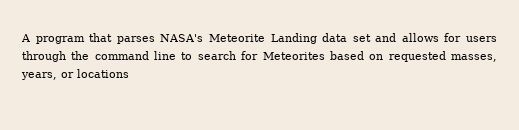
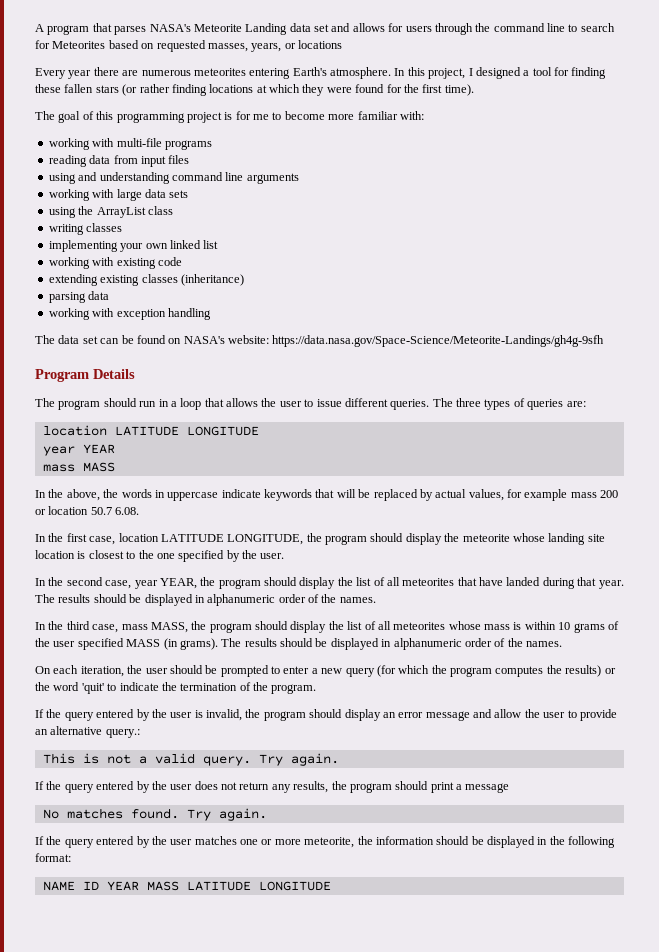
(129, 73) none -> [35,67,607,79] [35,84,474,96] [35,111,424,123] [48,138,212,150] [48,155,190,167] [48,172,299,184] [48,189,189,201] [48,206,173,218] [48,223,123,235] [48,240,219,252] [48,257,182,269] [48,274,244,286] [48,291,110,303] [48,308,211,320] [35,335,605,347] [35,369,135,382] [35,398,586,410] [42,425,259,436] [42,444,115,456] [42,462,115,472] [35,489,619,501] [35,506,140,515] [35,533,605,545] [35,550,285,562] [35,577,624,589] [35,594,376,606] [35,621,619,633] [35,638,562,650] [35,665,616,677] [35,682,317,694] [35,709,617,721] [35,726,140,738] [42,753,339,766] [35,781,510,793] [42,808,267,821] [35,836,616,848] [35,853,71,862] [42,881,331,891] // Every year there are numerous meteorites entering Earth's atmosphere. In this project, I designed a tool for finding these fallen stars (or rather finding locations at which they were found for the first time). // The goal of this programming project is for me to become more familiar with: // working with multi-file programs // reading data from input files // using and understanding command line arguments // working with large data sets // using the ArrayList class // writing classes // implementing your own linked list // working with existing code // extending existing classes (inheritance) // parsing data // working with exception handling // The data set can be found on NASA's website: https://data.nasa.gov/Space-Science/Meteorite-Landings/gh4g-9sfh // Program Details // The program should run in a loop that allows the user to issue different queries. The three types of queries are: // location LATITUDE LONGITUDE // year YEAR // mass MASS // In the above, the words in uppercase indicate keywords that will be replaced by actual values, for example mass 200 or location 50.7 6.08. // In the first case, location LATITUDE LONGITUDE, the program should display the meteorite whose landing site location is closest to the one specified by the user. // In the second case, year YEAR, the program should display the list of all meteorites that have landed during that year. The results should be displayed in alphanumeric order of the names. // In the third case, mass MASS, the program should display the list of all meteorites whose mass is within 10 grams of the user specified MASS (in grams). The results should be displayed in alphanumeric order of the names. // On each iteration, the user should be prompted to enter a new query (for which the program computes the results) or the word 'quit' to indicate the termination of the program. // If the query entered by the user is invalid, the program should display an error message and allow the user to provide an alternative query.: // This is not a valid query. Try again. // If the query entered by the user does not return any results, the program should print a message // No matches found. Try again. // If the query entered by the user matches one or more meteorite, the information should be displayed in the following format: // NAME ID YEAR MASS LATITUDE LONGITUDE

